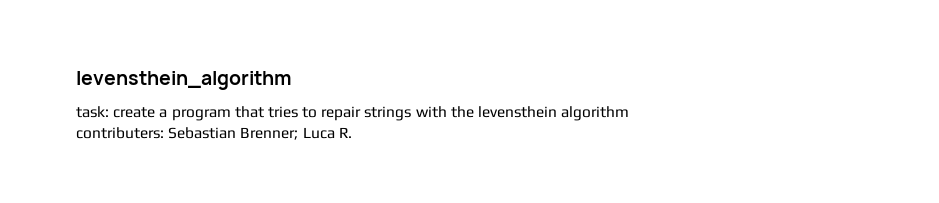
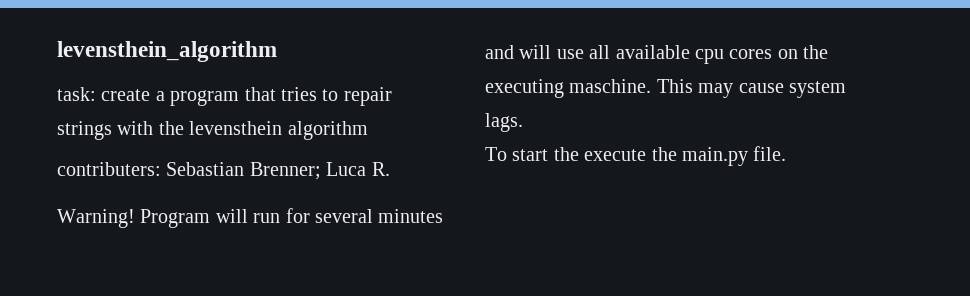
(352, 132) none -> [57,208,444,228] [485,45,829,64] [485,79,846,98] [485,113,523,132] [485,146,787,166] // Warning! Program will run for several minutes and will use all available cpu cores on the executing maschine. This may cause system lags. // To start the execute the main.py file.

